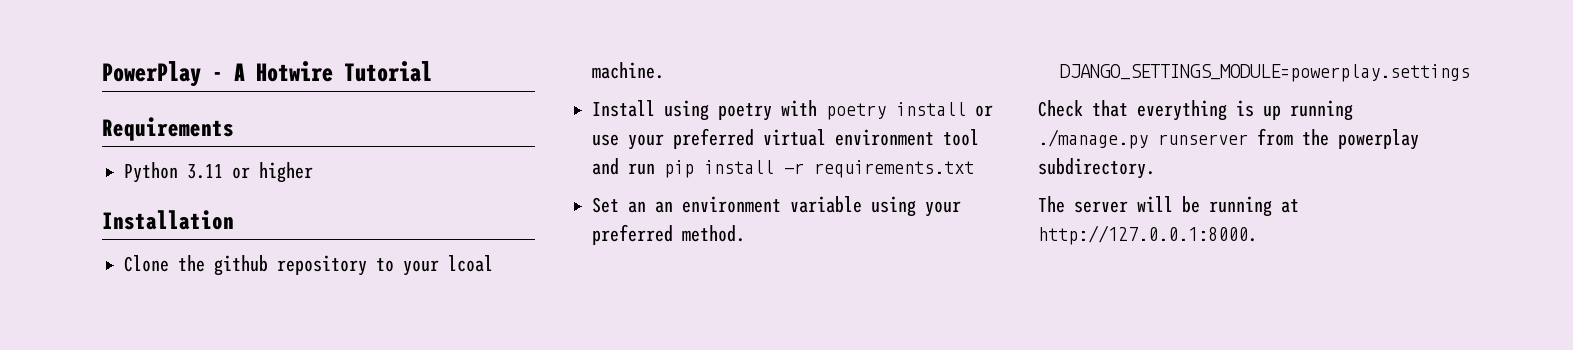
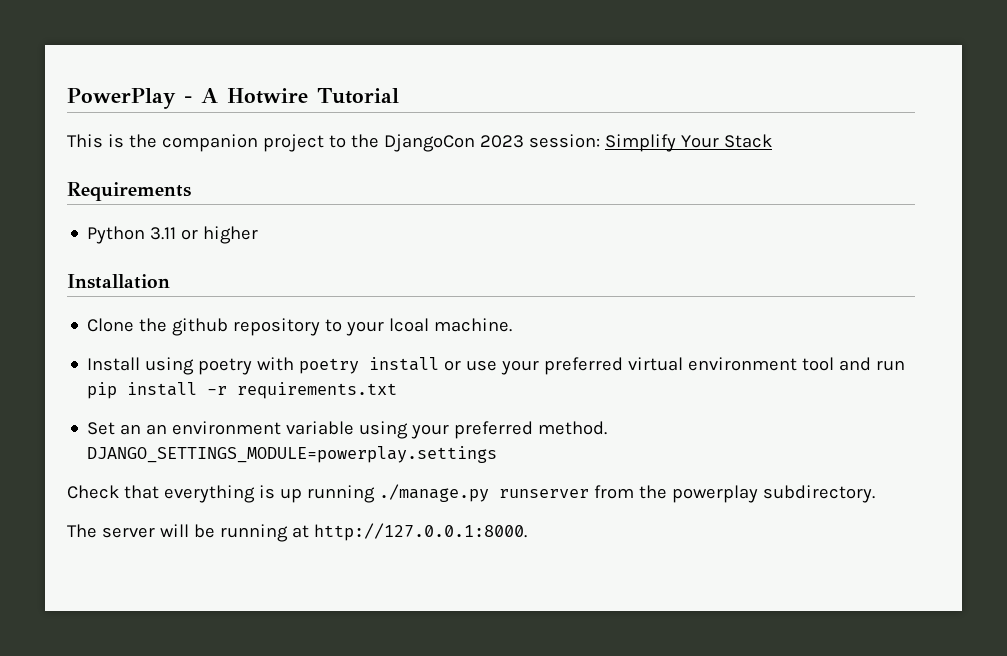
(432, 71) none -> [67,134,772,152] // This is the companion project to the DjangoCon 2023 session: Simplify Your Stack

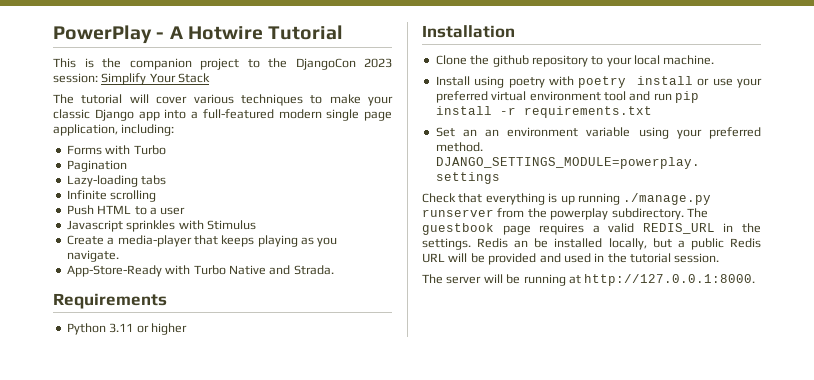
(772, 141) none -> [53,94,393,106] [53,109,392,121] [53,124,175,136] [66,145,166,155] [66,160,127,172] [66,175,167,187] [66,190,157,202] [66,205,186,215] [66,220,256,232] [66,235,338,247] [66,250,119,262] [66,265,334,277] // The tutorial will cover various techniques to make your classic Django app into a full-featured modern single page application, including: // Forms with Turbo // Pagination // Lazy-loading tabs // Infinite scrolling // Push HTML to a user // Javascript sprinkles with Stimulus // Create a media-player that keeps playing as you navigate. // App-Store-Ready with Turbo Native and Strada.
[389,318,430,332] lcoal -> [634,55,660,65] local
(875, 494) none -> [686,208,708,218] [422,223,761,235] [422,238,761,250] [422,253,720,265] The guestbook page requires a valid REDIS_URL in the settings. Redis an be installed locally, but a public Redis URL will be provided and used in the tutorial session.

